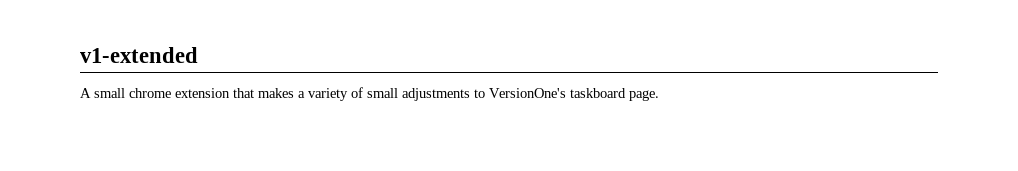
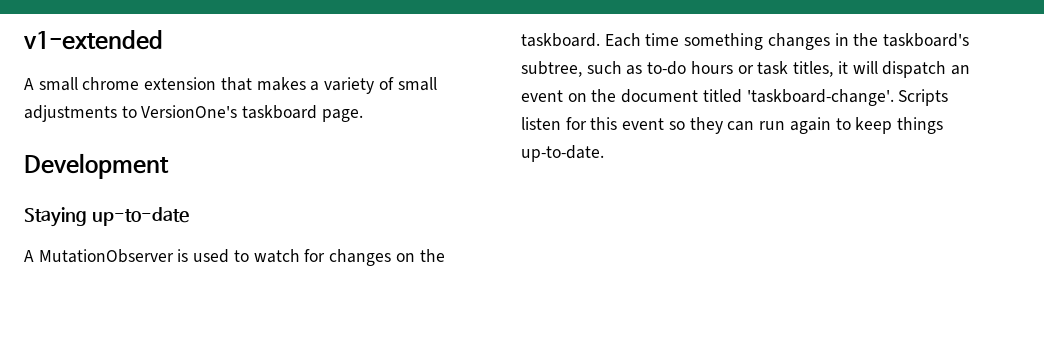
(659, 95) none -> [24,153,169,179] [24,207,189,227] [24,249,445,266] [521,33,970,50] [521,61,970,78] [521,89,949,106] [521,117,943,134] [521,145,604,162] // Development // Staying up-to-date // A MutationObserver is used to watch for changes on the taskboard. Each time something changes in the taskboard's subtree, such as to-do hours or task titles, it will dispatch an event on the document titled 'taskboard-change'. Scripts listen for this event so they can run again to keep things up-to-date.

